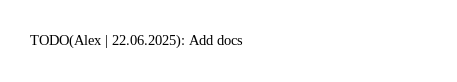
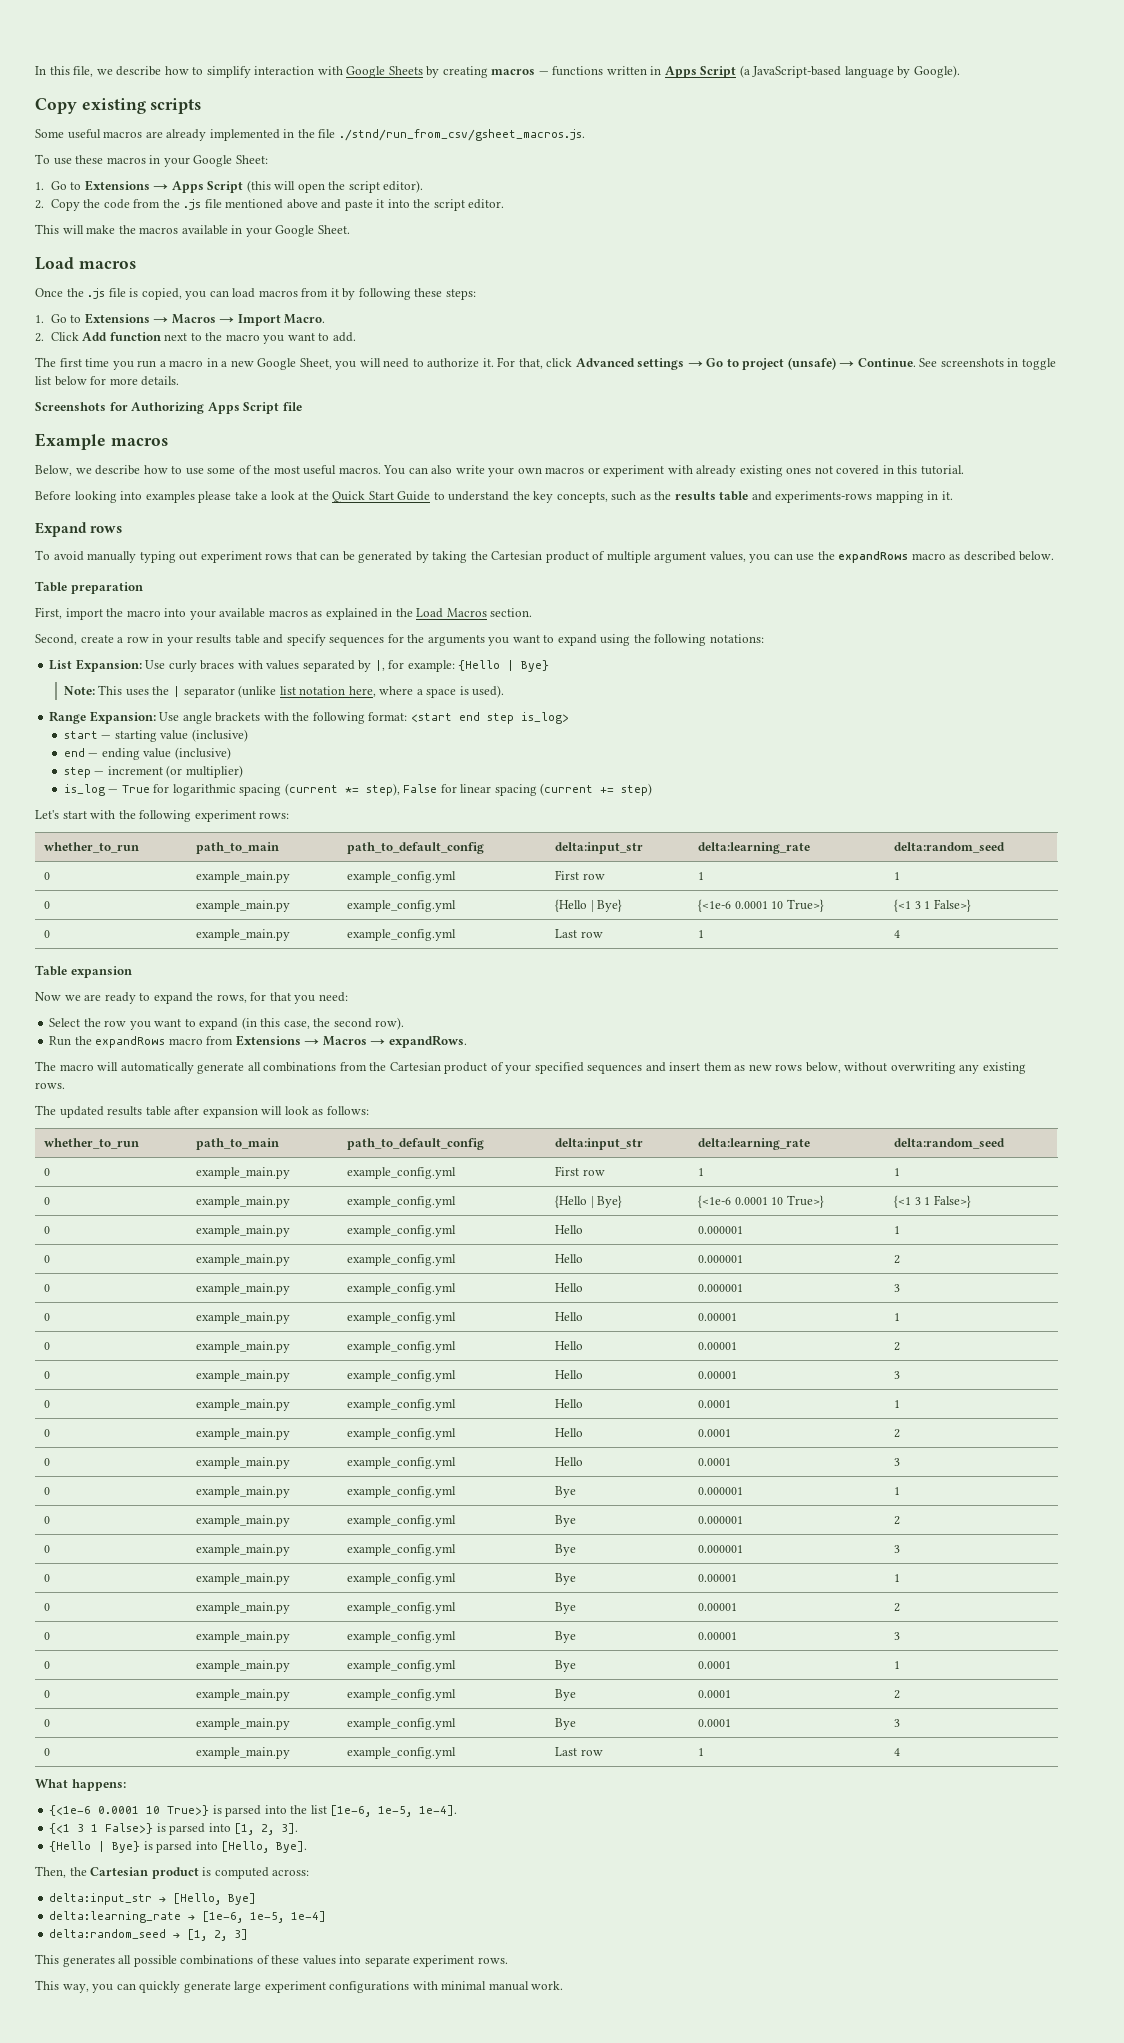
[30,34,243,49] TODO(Alex | 22.06.2025): Add docs -> [35,65,960,78] [35,98,202,114] [35,129,585,141] [35,154,268,167] [35,180,424,193] [35,199,505,211] [35,224,350,237] [35,257,136,270] [35,288,476,300] [35,313,326,326] [35,332,356,344] [35,357,1056,370] [35,376,180,386] [35,402,302,414] [35,433,168,450] [35,465,964,477] [35,491,953,503] [35,522,123,537] [35,550,1055,563] [35,581,143,594] [35,607,533,620] [35,634,764,646] [49,659,550,672] [63,685,505,698] [49,711,569,724] [63,729,248,742] [63,747,231,760] [63,765,243,778] [63,783,653,796] [35,810,290,822] [44,842,140,853] [196,842,280,854] [347,842,485,854] [555,842,644,854] [698,842,811,854] [894,842,1006,853] [44,872,51,880] [196,871,291,883] [347,871,457,883] [555,870,605,880] [698,872,705,880] [894,872,901,880] [44,901,51,909] [196,900,291,912] [347,900,457,912] [555,899,623,912] [698,899,824,912] [894,899,971,912] [44,930,51,938] [196,929,291,941] [347,929,457,941] [555,929,603,938] [698,930,705,938] [894,930,901,938] [35,965,132,978] [35,992,348,1004] [49,1017,405,1030] [49,1035,467,1048] [35,1061,1026,1074] [35,1082,65,1089] [35,1105,369,1118] [44,1138,140,1149] [196,1138,280,1150] [347,1138,485,1150] [555,1138,644,1150] [698,1138,811,1150] [894,1138,1006,1149] [44,1168,51,1176] [196,1167,291,1179] [347,1167,457,1179] [555,1166,605,1176] [698,1168,705,1176] [894,1168,901,1176] [44,1197,51,1205] [196,1196,291,1208] [347,1196,457,1208] [555,1195,623,1208] [698,1195,824,1208] [894,1195,971,1208] [44,1226,51,1234] [196,1225,291,1237] [347,1225,457,1237] [555,1225,584,1234] [698,1226,744,1234] [894,1226,901,1234] [44,1255,51,1263] [196,1254,291,1266] [347,1254,457,1266] [555,1254,584,1263] [698,1255,744,1263] [894,1255,901,1264] [44,1284,51,1292] [196,1283,291,1295] [347,1283,457,1295] [555,1283,584,1292] [698,1284,744,1292] [894,1284,901,1292] [44,1313,51,1321] [196,1312,291,1324] [347,1312,457,1324] [555,1312,584,1321] [698,1313,738,1321] [894,1313,901,1321] [44,1342,51,1350] [196,1341,291,1353] [347,1341,457,1353] [555,1341,584,1350] [698,1342,738,1350] [894,1342,901,1351] [44,1371,51,1379] [196,1370,291,1382] [347,1370,457,1382] [555,1370,584,1379] [698,1371,738,1379] [894,1371,901,1379] [44,1400,51,1408] [196,1399,291,1411] [347,1399,457,1411] [555,1399,584,1408] [698,1400,732,1408] [894,1400,901,1408] [44,1429,51,1437] [196,1428,291,1440] [347,1428,457,1440] [555,1428,584,1437] [698,1429,732,1437] [894,1429,901,1438] [44,1458,51,1466] [196,1457,291,1469] [347,1457,457,1469] [555,1457,584,1466] [698,1458,732,1466] [894,1458,901,1466] [44,1487,51,1495] [196,1486,291,1498] [347,1486,457,1498] [555,1486,577,1498] [698,1487,744,1495] [894,1487,901,1495] [44,1516,51,1524] [196,1515,291,1527] [347,1515,457,1527] [555,1515,577,1527] [698,1516,744,1524] [894,1516,901,1525] [44,1545,51,1553] [196,1544,291,1556] [347,1544,457,1556] [555,1544,577,1556] [698,1545,744,1553] [894,1545,901,1553] [44,1574,51,1582] [196,1573,291,1585] [347,1573,457,1585] [555,1573,577,1585] [698,1574,738,1582] [894,1574,901,1582] [44,1603,51,1611] [196,1602,291,1614] [347,1602,457,1614] [555,1602,577,1614] [698,1603,738,1611] [894,1603,901,1612] [44,1632,51,1640] [196,1631,291,1643] [347,1631,457,1643] [555,1631,577,1643] [698,1632,738,1640] [894,1632,901,1640] [44,1661,51,1669] [196,1660,291,1672] [347,1660,457,1672] [555,1660,577,1672] [698,1661,732,1669] [894,1661,901,1669] [44,1690,51,1698] [196,1689,291,1701] [347,1689,457,1701] [555,1689,577,1701] [698,1690,732,1698] [894,1690,901,1699] [44,1719,51,1727] [196,1718,291,1730] [347,1718,457,1730] [555,1718,577,1730] [698,1719,732,1727] [894,1719,901,1727] [44,1748,51,1756] [196,1747,291,1759] [347,1747,457,1759] [555,1747,603,1756] [698,1748,705,1756] [894,1748,901,1756] [35,1779,126,1791] [49,1805,458,1817] [49,1823,299,1835] [49,1841,308,1853] [35,1866,310,1879] [49,1893,257,1905] [49,1911,327,1923] [49,1929,249,1941] [35,1954,508,1967] [35,1980,564,1993] In this file, we describe how to simplify interaction with Google Sheets by creating macros — functions written in Apps Script (a JavaScript-based language by Google). // Copy existing scripts // Some useful macros are already implemented in the file ./stnd/run_from_csv/gsheet_macros.js. // To use these macros in your Google Sheet: // 1. Go to Extensions → Apps Script (this will open the script editor). // 2. Copy the code from the .js file mentioned above and paste it into the script editor. // This will make the macros available in your Google Sheet. // Load macros // Once the .js file is copied, you can load macros from it by following these steps: // 1. Go to Extensions → Macros → Import Macro. // 2. Click Add function next to the macro you want to add. // The first time you run a macro in a new Google Sheet, you will need to authorize it. For that, click Advanced settings → Go to project (unsafe) → Continue. See screenshots in toggle list below for more details. // Screenshots for Authorizing Apps Script file // Example macros // Below, we describe how to use some of the most useful macros. You can also write your own macros or experiment with already existing ones not covered in this tutorial. // Before looking into examples please take a look at the Quick Start Guide to understand the key concepts, such as the results table and experiments-rows mapping in it. // Expand rows // To avoid manually typing out experiment rows that can be generated by taking the Cartesian product of multiple argument values, you can use the expandRows macro as described below. // Table preparation // First, import the macro into your available macros as explained in the Load Macros section. // Second, create a row in your results table and specify sequences for the arguments you want to expand using the following notations: // List Expansion: Use curly braces with values separated by |, for example: {Hello | Bye} // Note: This uses the | separator (unlike list notation here, where a space is used). // Range Expansion: Use angle brackets with the following format: <start end step is_log> // start — starting value (inclusive) // end — ending value (inclusive) // step — increment (or multiplier) // is_log — True for logarithmic spacing (current *= step), False for linear spacing (current += step) // Let's start with the following experiment rows: // whether_to_run | path_to_main | path_to_default_config | delta:input_str | delta:learning_rate | delta:random_seed // 0 | example_main.py | example_config.yml | First row | 1 | 1 // 0 | example_main.py | example_config.yml | {Hello | Bye} | {<1e-6 0.0001 10 True>} | {<1 3 1 False>} // 0 | example_main.py | example_config.yml | Last row | 1 | 4 // Table expansion // Now we are ready to expand the rows, for that you need: // Select the row you want to expand (in this case, the second row). // Run the expandRows macro from Extensions → Macros → expandRows. // The macro will automatically generate all combinations from the Cartesian product of your specified sequences and insert them as new rows below, without overwriting any existing rows. // The updated results table after expansion will look as follows: // whether_to_run | path_to_main | path_to_default_config | delta:input_str | delta:learning_rate | delta:random_seed // 0 | example_main.py | example_config.yml | First row | 1 | 1 // 0 | example_main.py | example_config.yml | {Hello | Bye} | {<1e-6 0.0001 10 True>} | {<1 3 1 False>} // 0 | example_main.py | example_config.yml | Hello | 0.000001 | 1 // 0 | example_main.py | example_config.yml | Hello | 0.000001 | 2 // 0 | example_main.py | example_config.yml | Hello | 0.000001 | 3 // 0 | example_main.py | example_config.yml | Hello | 0.00001 | 1 // 0 | example_main.py | example_config.yml | Hello | 0.00001 | 2 // 0 | example_main.py | example_config.yml | Hello | 0.00001 | 3 // 0 | example_main.py | example_config.yml | Hello | 0.0001 | 1 // 0 | example_main.py | example_config.yml | Hello | 0.0001 | 2 // 0 | example_main.py | example_config.yml | Hello | 0.0001 | 3 // 0 | example_main.py | example_config.yml | Bye | 0.000001 | 1 // 0 | example_main.py | example_config.yml | Bye | 0.000001 | 2 // 0 | example_main.py | example_config.yml | Bye | 0.000001 | 3 // 0 | example_main.py | example_config.yml | Bye | 0.00001 | 1 // 0 | example_main.py | example_config.yml | Bye | 0.00001 | 2 // 0 | example_main.py | example_config.yml | Bye | 0.00001 | 3 // 0 | example_main.py | example_config.yml | Bye | 0.0001 | 1 // 0 | example_main.py | example_config.yml | Bye | 0.0001 | 2 // 0 | example_main.py | example_config.yml | Bye | 0.0001 | 3 // 0 | example_main.py | example_config.yml | Last row | 1 | 4 // What happens: // {<1e-6 0.0001 10 True>} is parsed into the list [1e-6, 1e-5, 1e-4]. // {<1 3 1 False>} is parsed into [1, 2, 3]. // {Hello | Bye} is parsed into [Hello, Bye]. // Then, the Cartesian product is computed across: // delta:input_str → [Hello, Bye] // delta:learning_rate → [1e-6, 1e-5, 1e-4] // delta:random_seed → [1, 2, 3] // This generates all possible combinations of these values into separate experiment rows. // This way, you can quickly generate large experiment configurations with minimal manual work.

